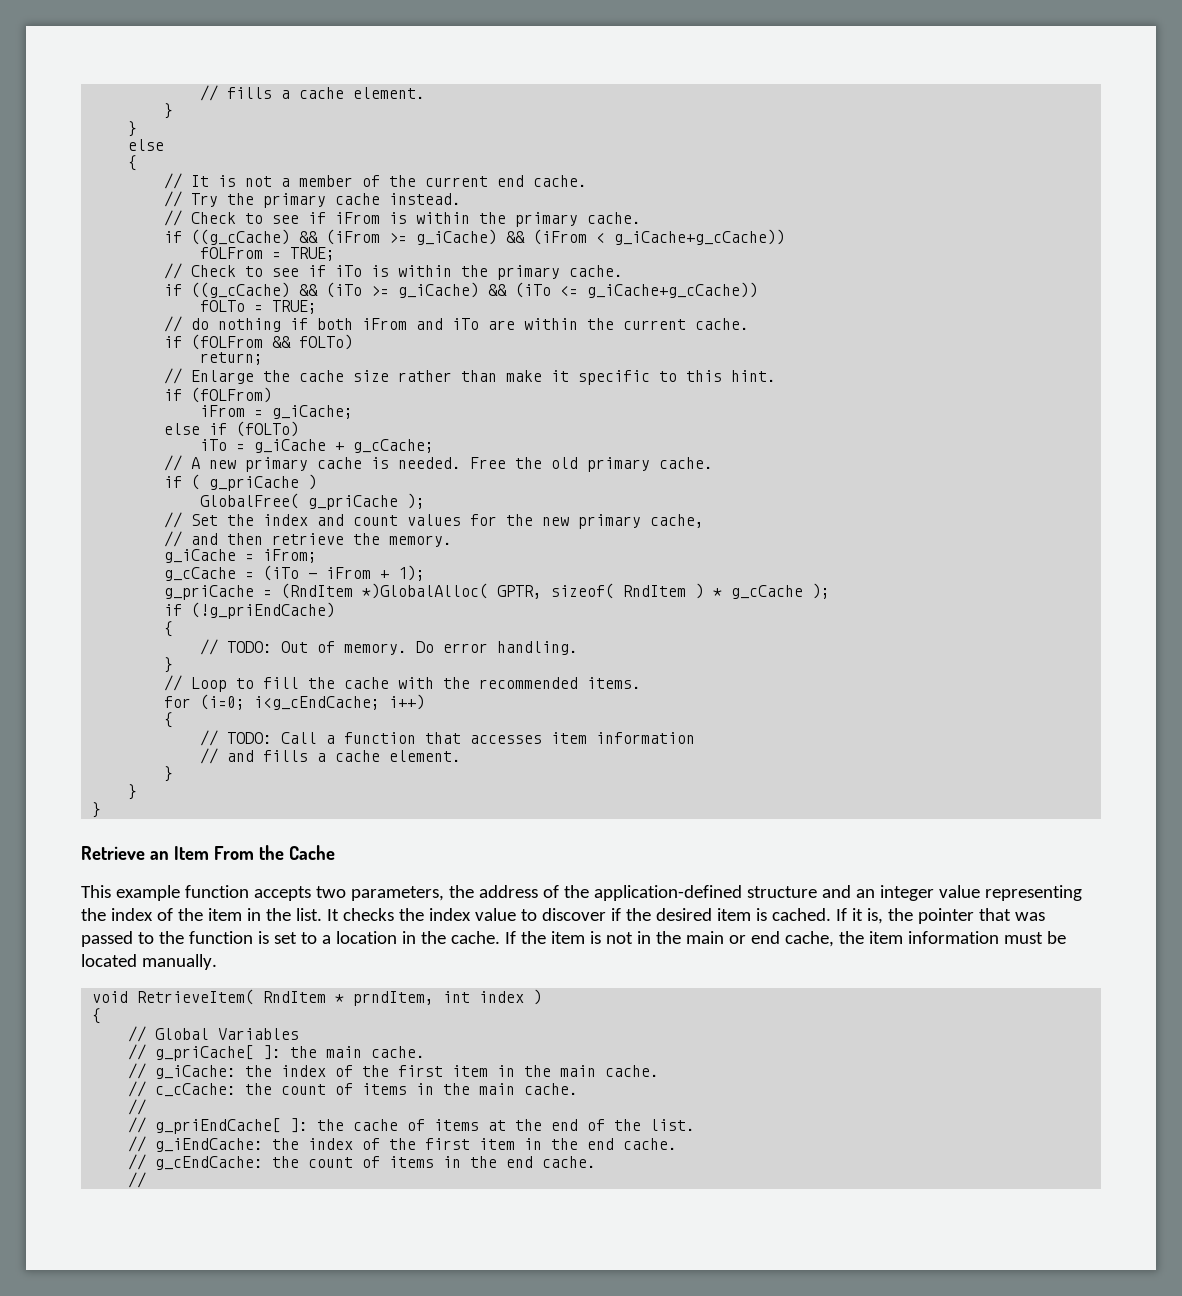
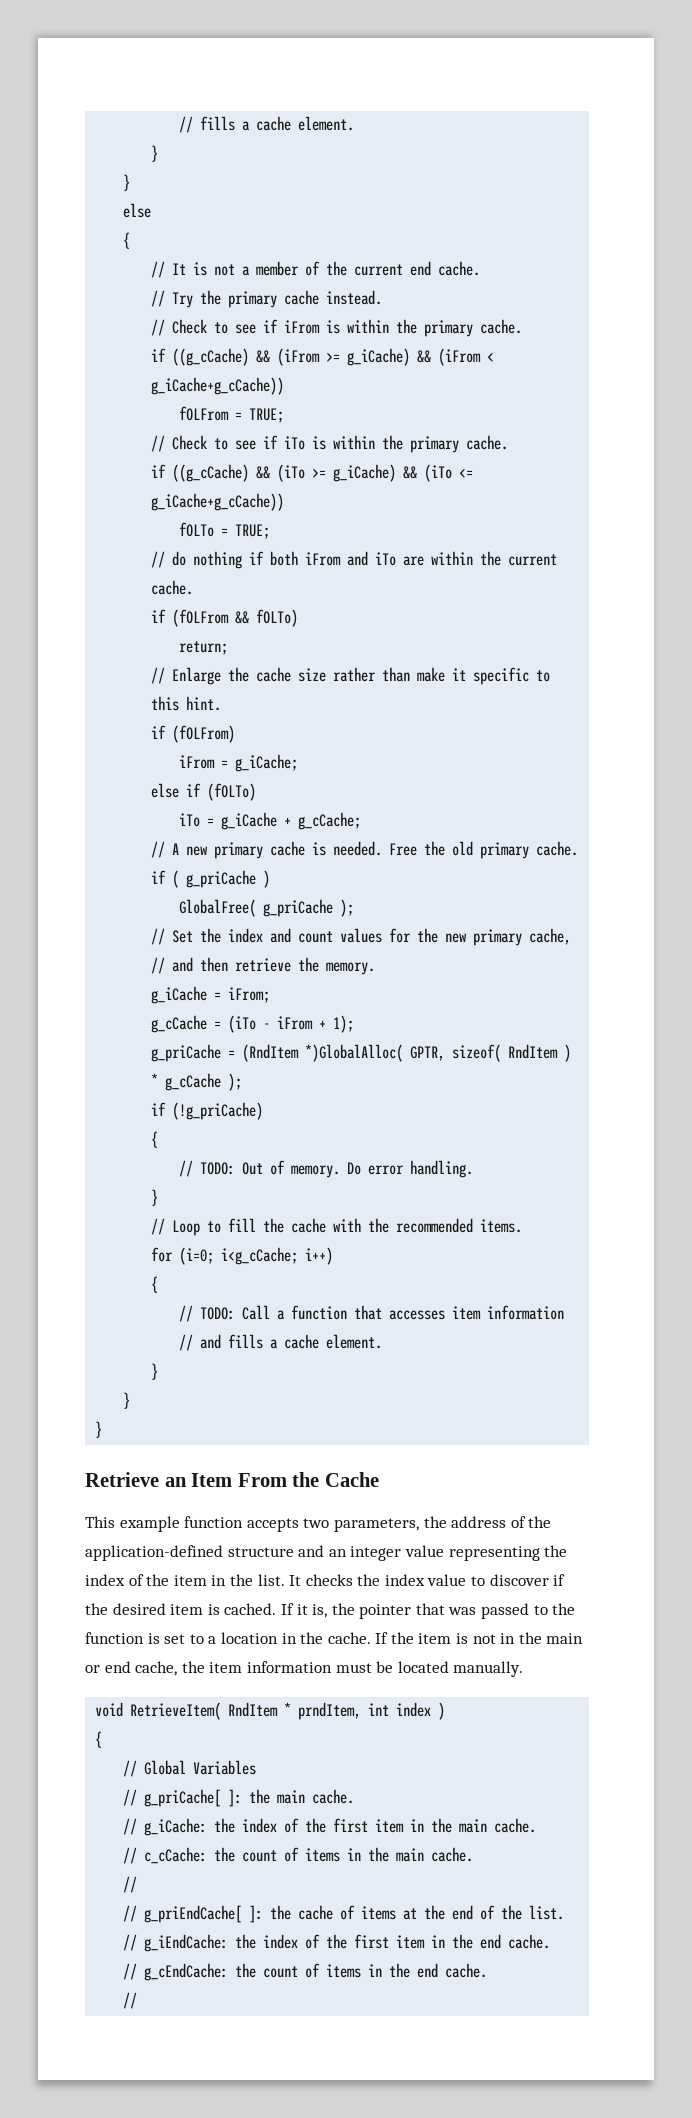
[191,602,336,619] (!g_priEndCache) -> [172,1102,264,1120] (!g_priCache)
[254,696,381,710] i<g_cEndCache; -> [221,1247,299,1265] i<g_cCache;

